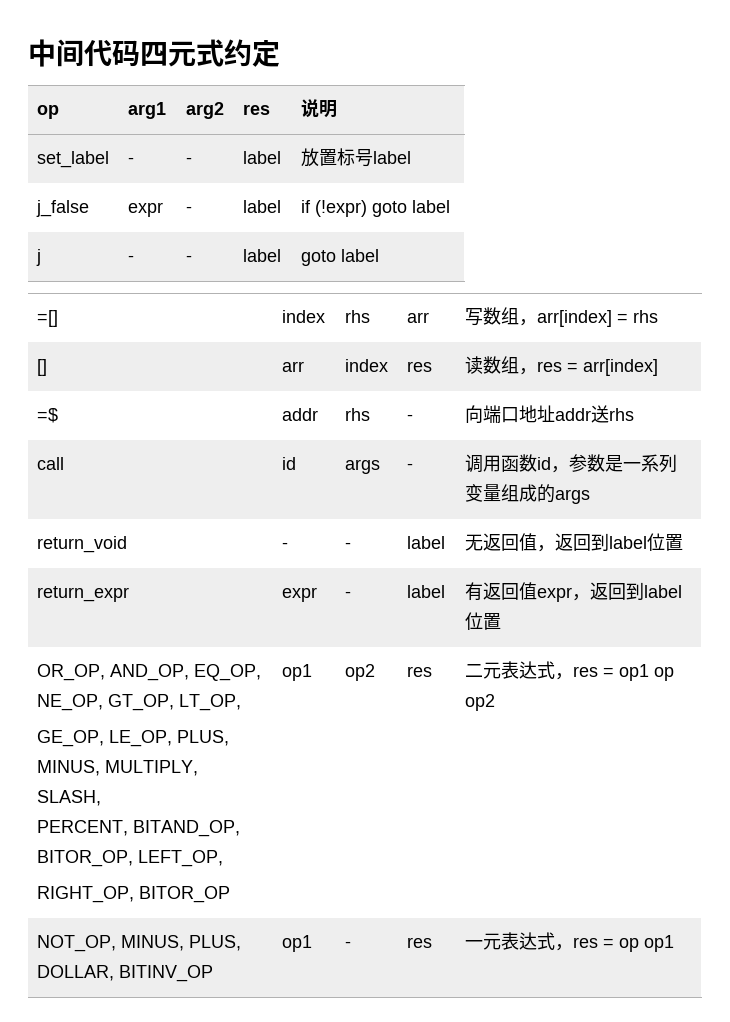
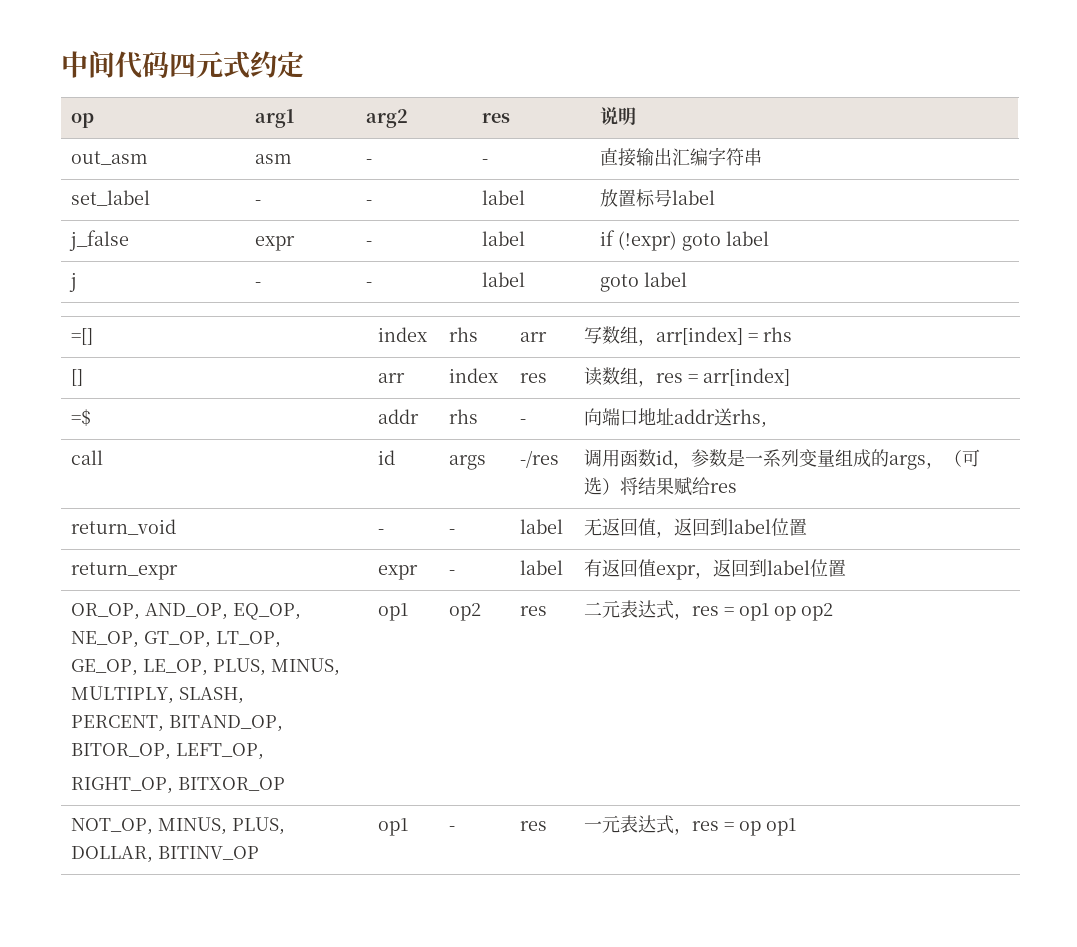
(338, 109) none -> [71,151,149,165] [255,154,293,164] [366,159,373,164] [482,159,489,164] [600,147,763,167] // out_asm | asm | - | - | 直接输出汇编字符串
[609,408,635,421] rhs -> [732,409,768,428] rhs,
[407,463,414,470] - -> [520,450,560,468] -/res
(591, 496) none -> [926,449,981,469] [584,477,738,496] ，（可选）将结果赋给res
[139,886,231,903] BITOR_OP -> [178,777,286,791] BITXOR_OP

